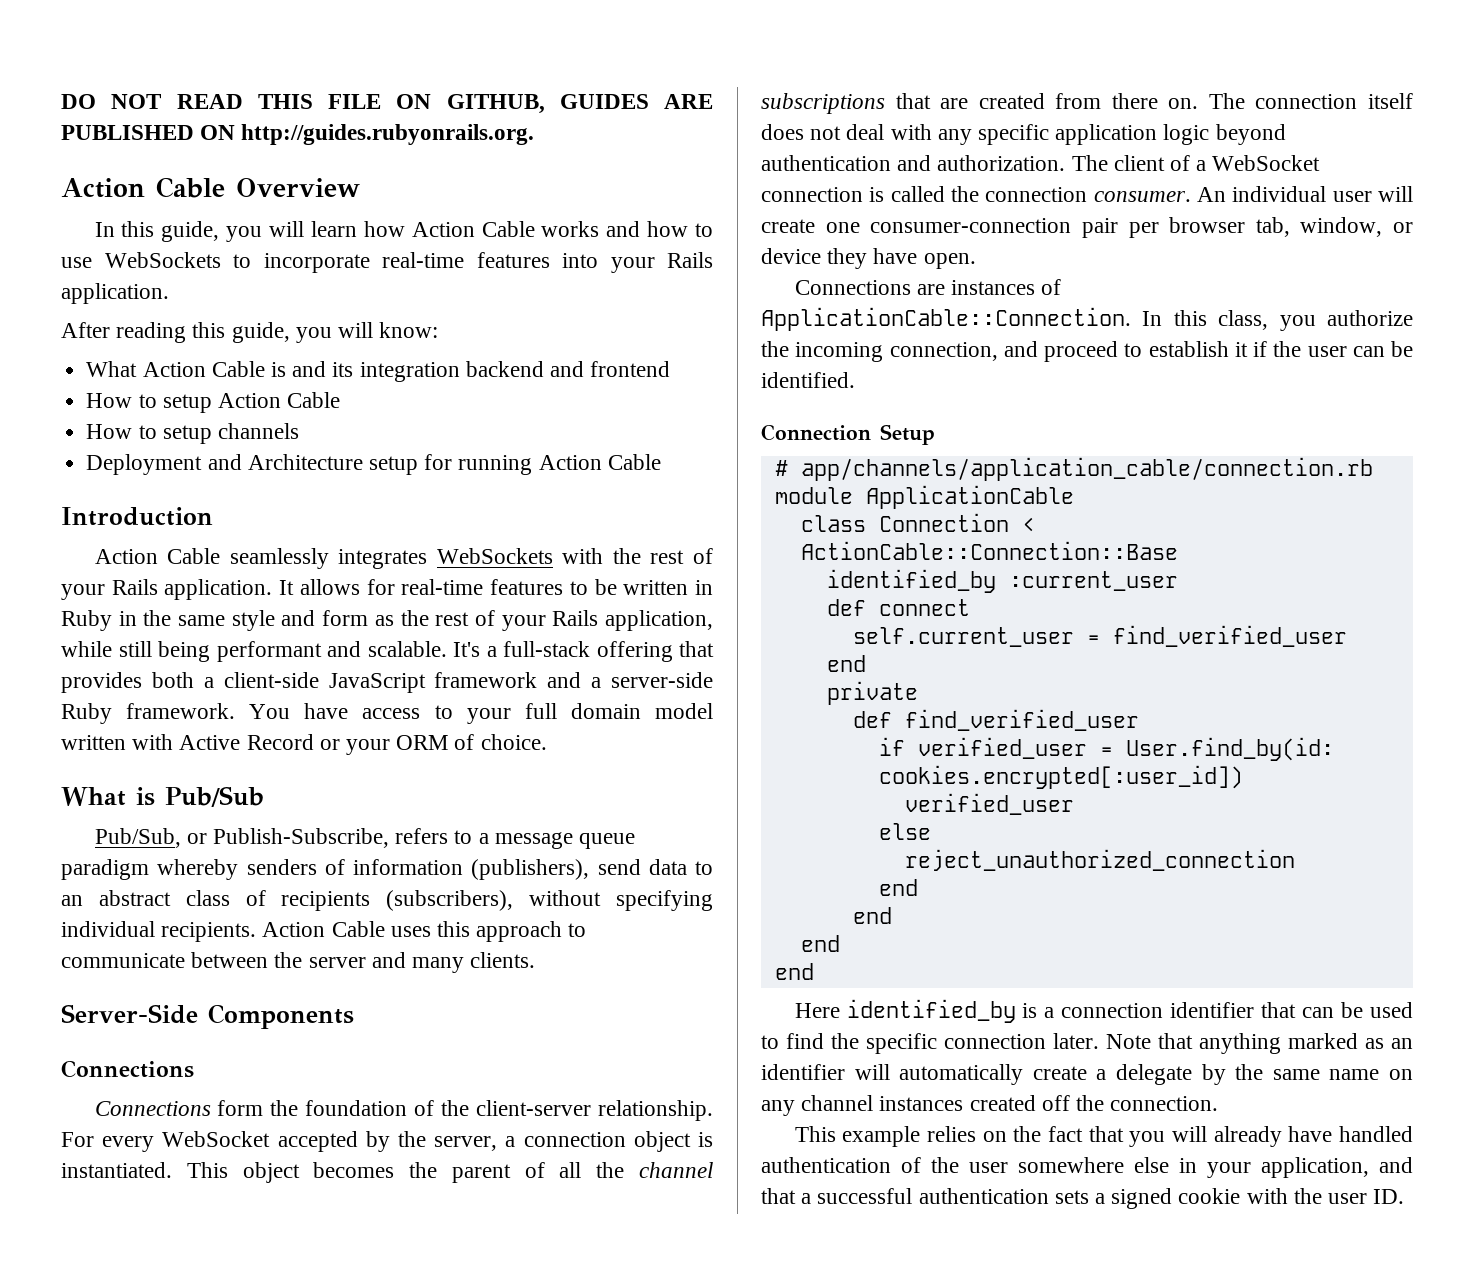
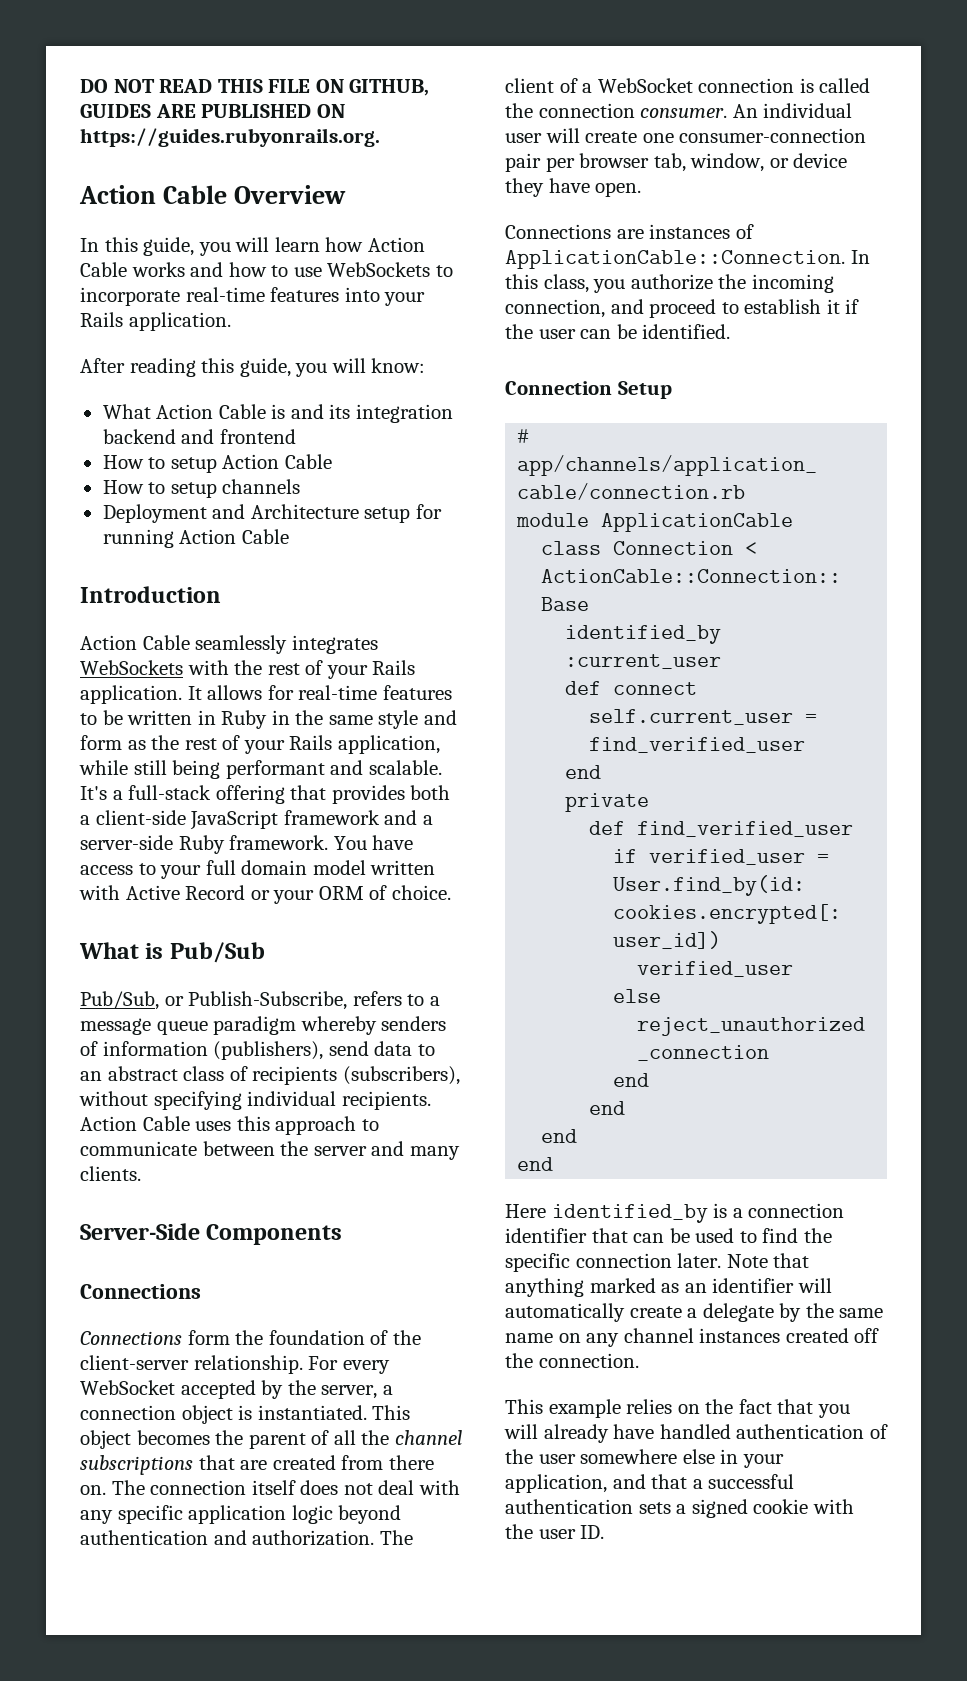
[241,124,535,145] http://guides.rubyonrails.org. -> [80,128,380,147] https://guides.rubyonrails.org.

